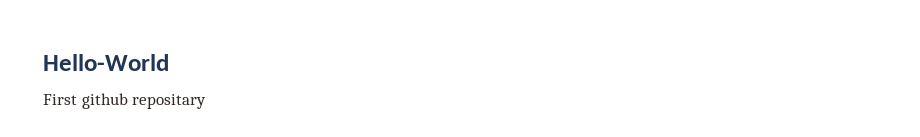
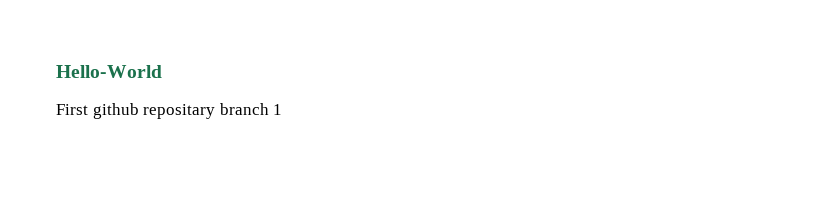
(207, 101) none -> [219,103,283,115] branch 1

